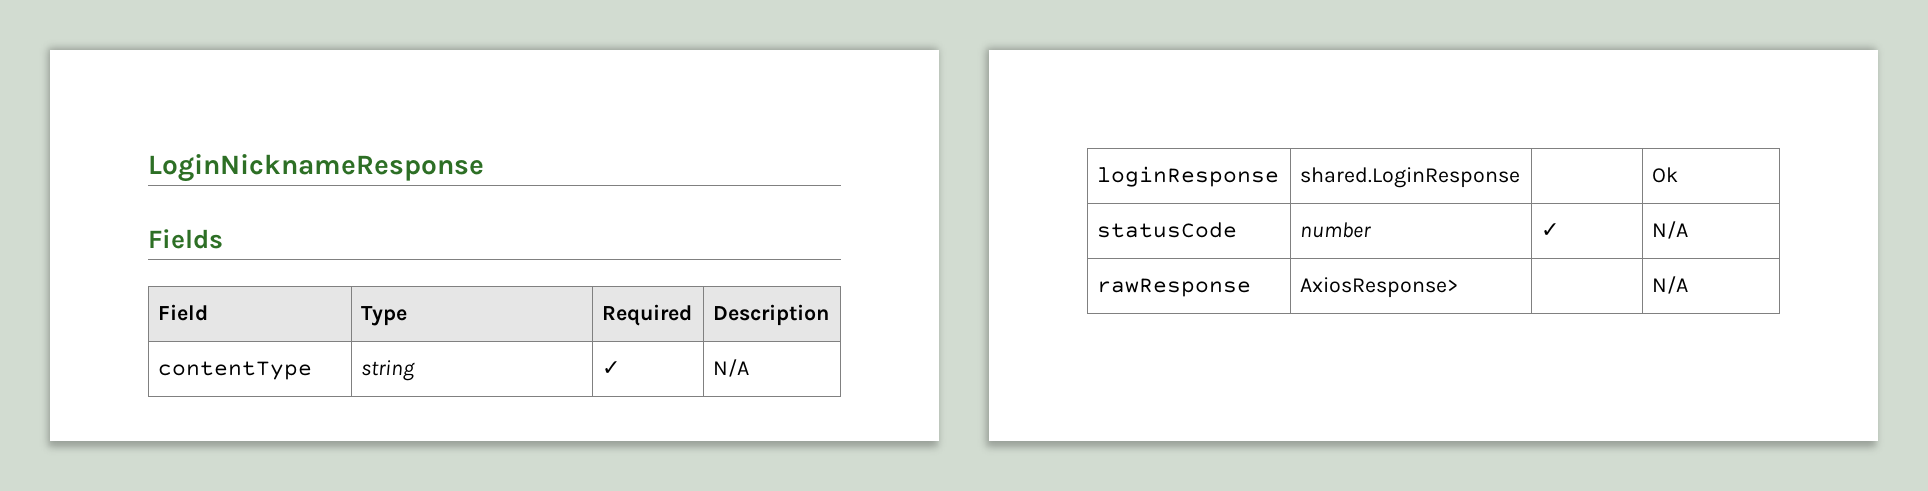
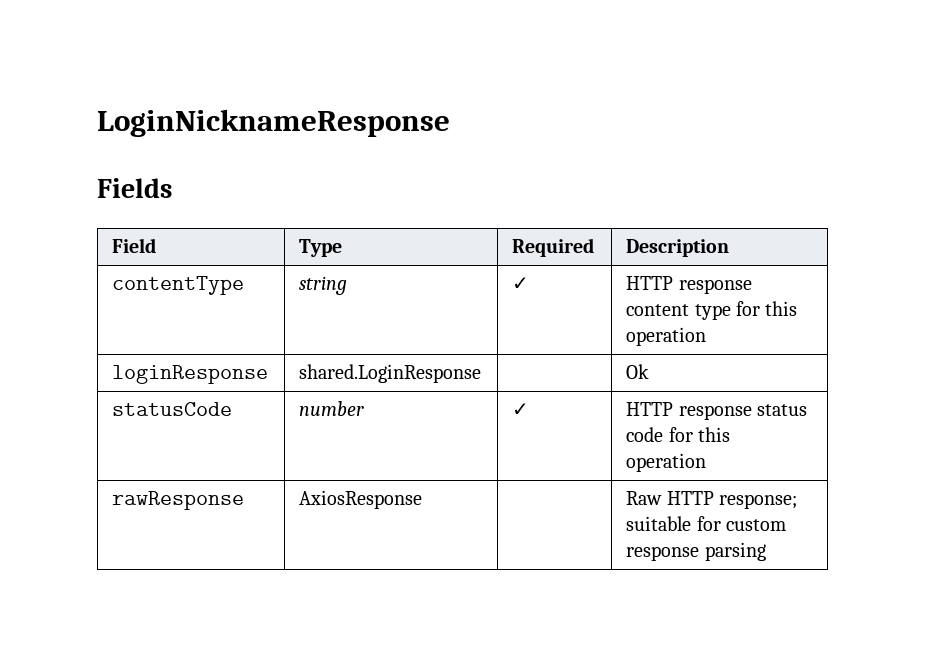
[712,359,749,377] N/A -> [626,276,752,294] [626,301,798,320] [626,327,707,346] HTTP response content type for this operation
[1651,221,1688,239] [1096,278,1251,297] [1299,277,1458,298] [1651,276,1688,294] N/A // rawResponse | AxiosResponse> | | N/A -> [626,402,807,420] [626,427,730,442] [626,453,707,472] [112,491,245,510] [299,490,423,509] [626,491,797,509] [626,516,786,531] [626,542,766,561] HTTP response status code for this operation // rawResponse | AxiosResponse | | Raw HTTP response; suitable for custom response parsing

